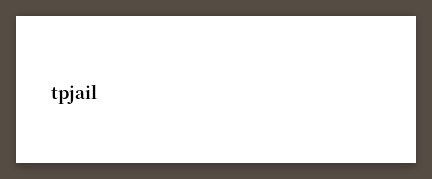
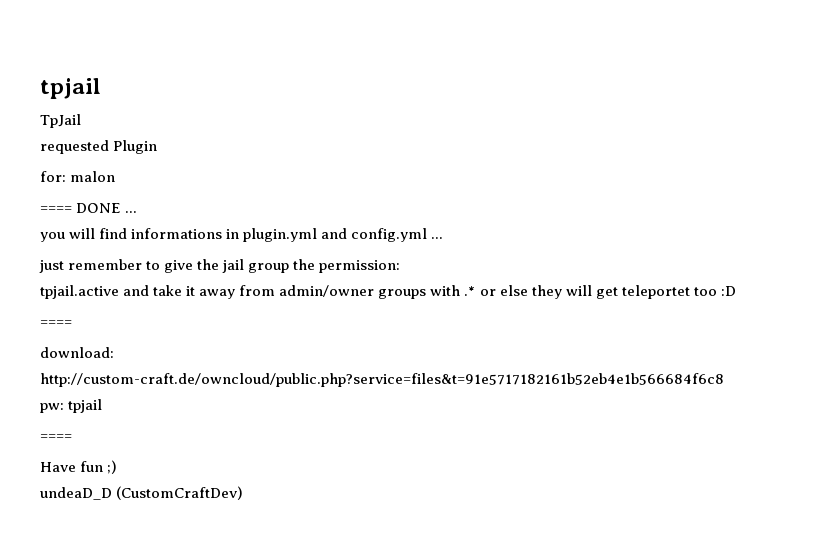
[51,84,97,104] tpjail -> [40,78,101,99] [40,114,81,128] [40,140,158,154] [40,171,116,182] [40,203,138,213] [40,228,444,242] [39,259,401,273] [40,285,736,299] [40,320,72,327] [40,347,114,358] [40,373,724,387] [40,399,103,413] [40,434,72,441] [40,460,118,474] [40,486,244,500] tpjail // TpJail // requested Plugin // for: malon // ==== DONE ... // you will find informations in plugin.yml and config.yml ... // just remember to give the jail group the permission: // tpjail.active and take it away from admin/owner groups with .* or else they will get teleportet too :D // ==== // download: http://custom-craft.de/owncloud/public.php?service=files&t=91e5717182161b52eb4e1b566684f6c8 // pw: tpjail // ==== // Have fun ;) // undeaD_D (CustomCraftDev)

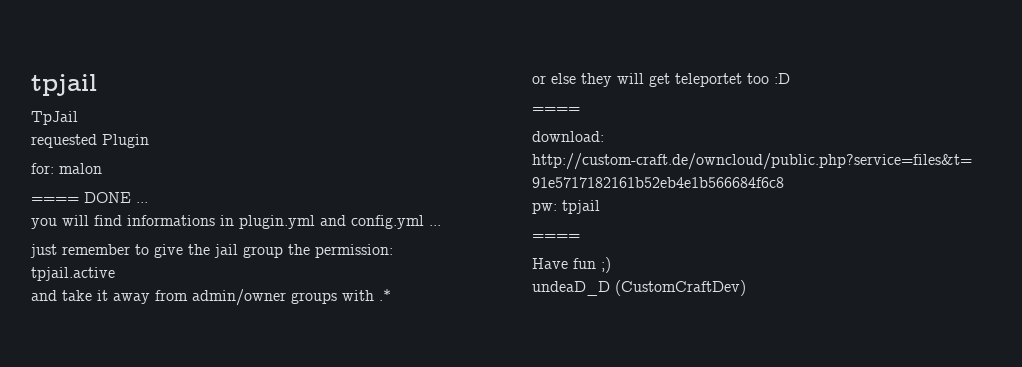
(119, 292) none -> (115, 274) //
(476, 291) none -> (391, 295) //

